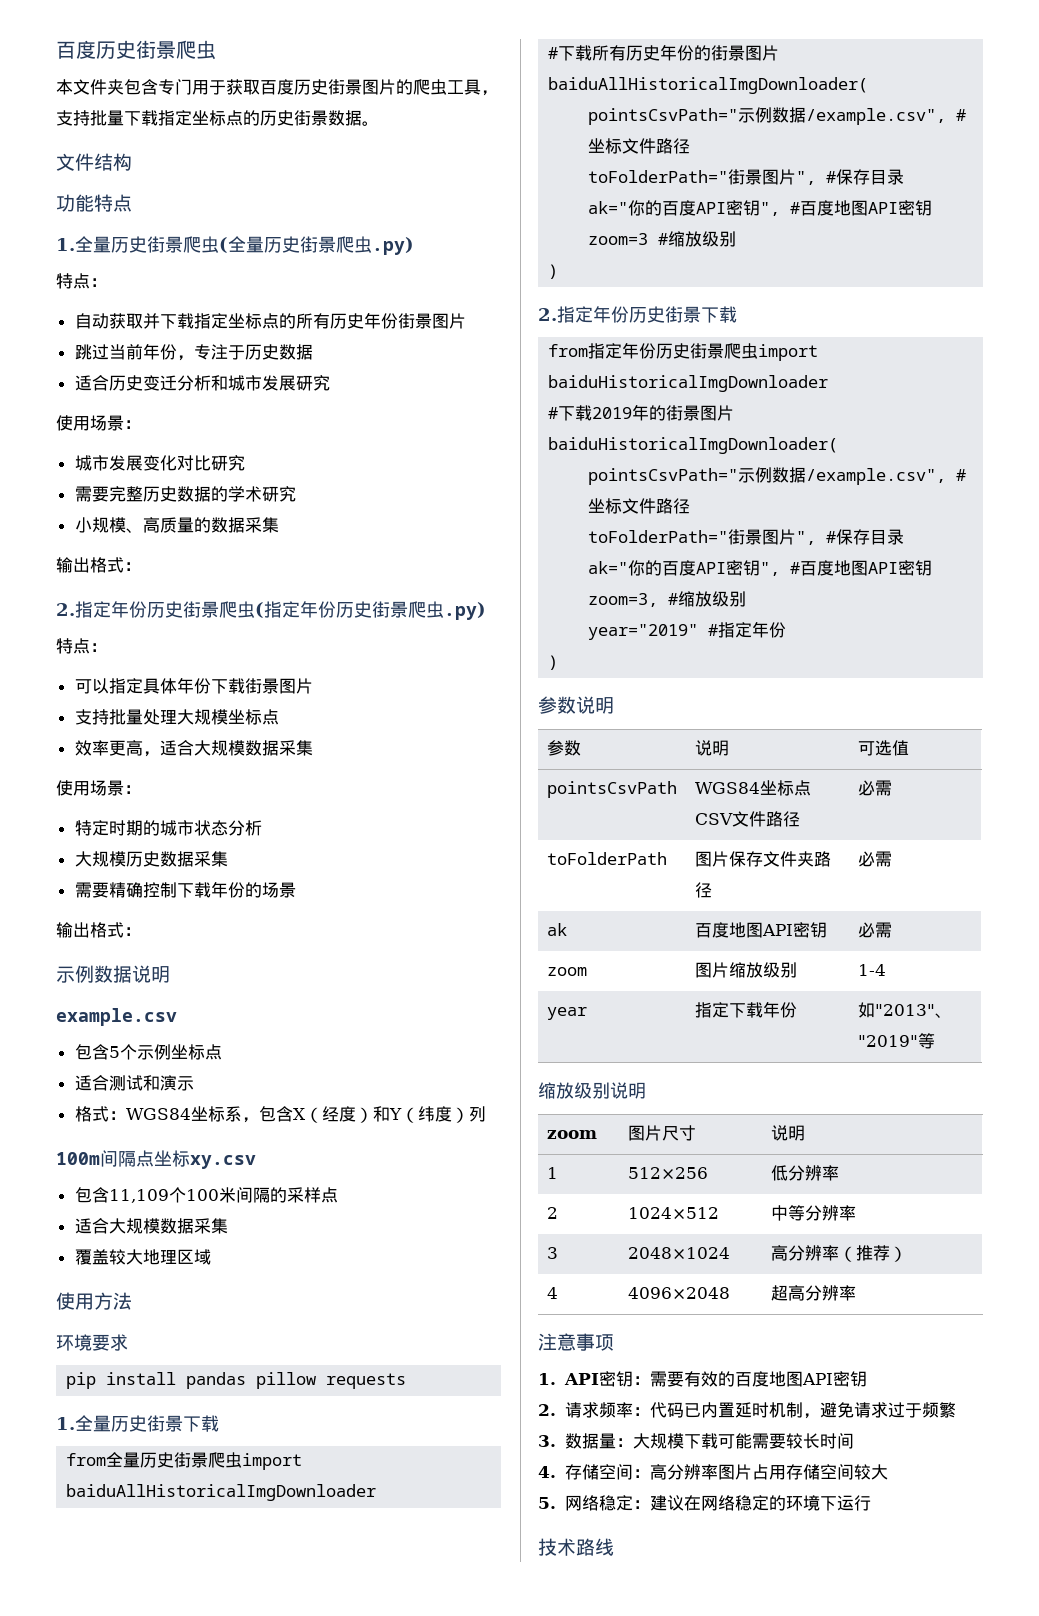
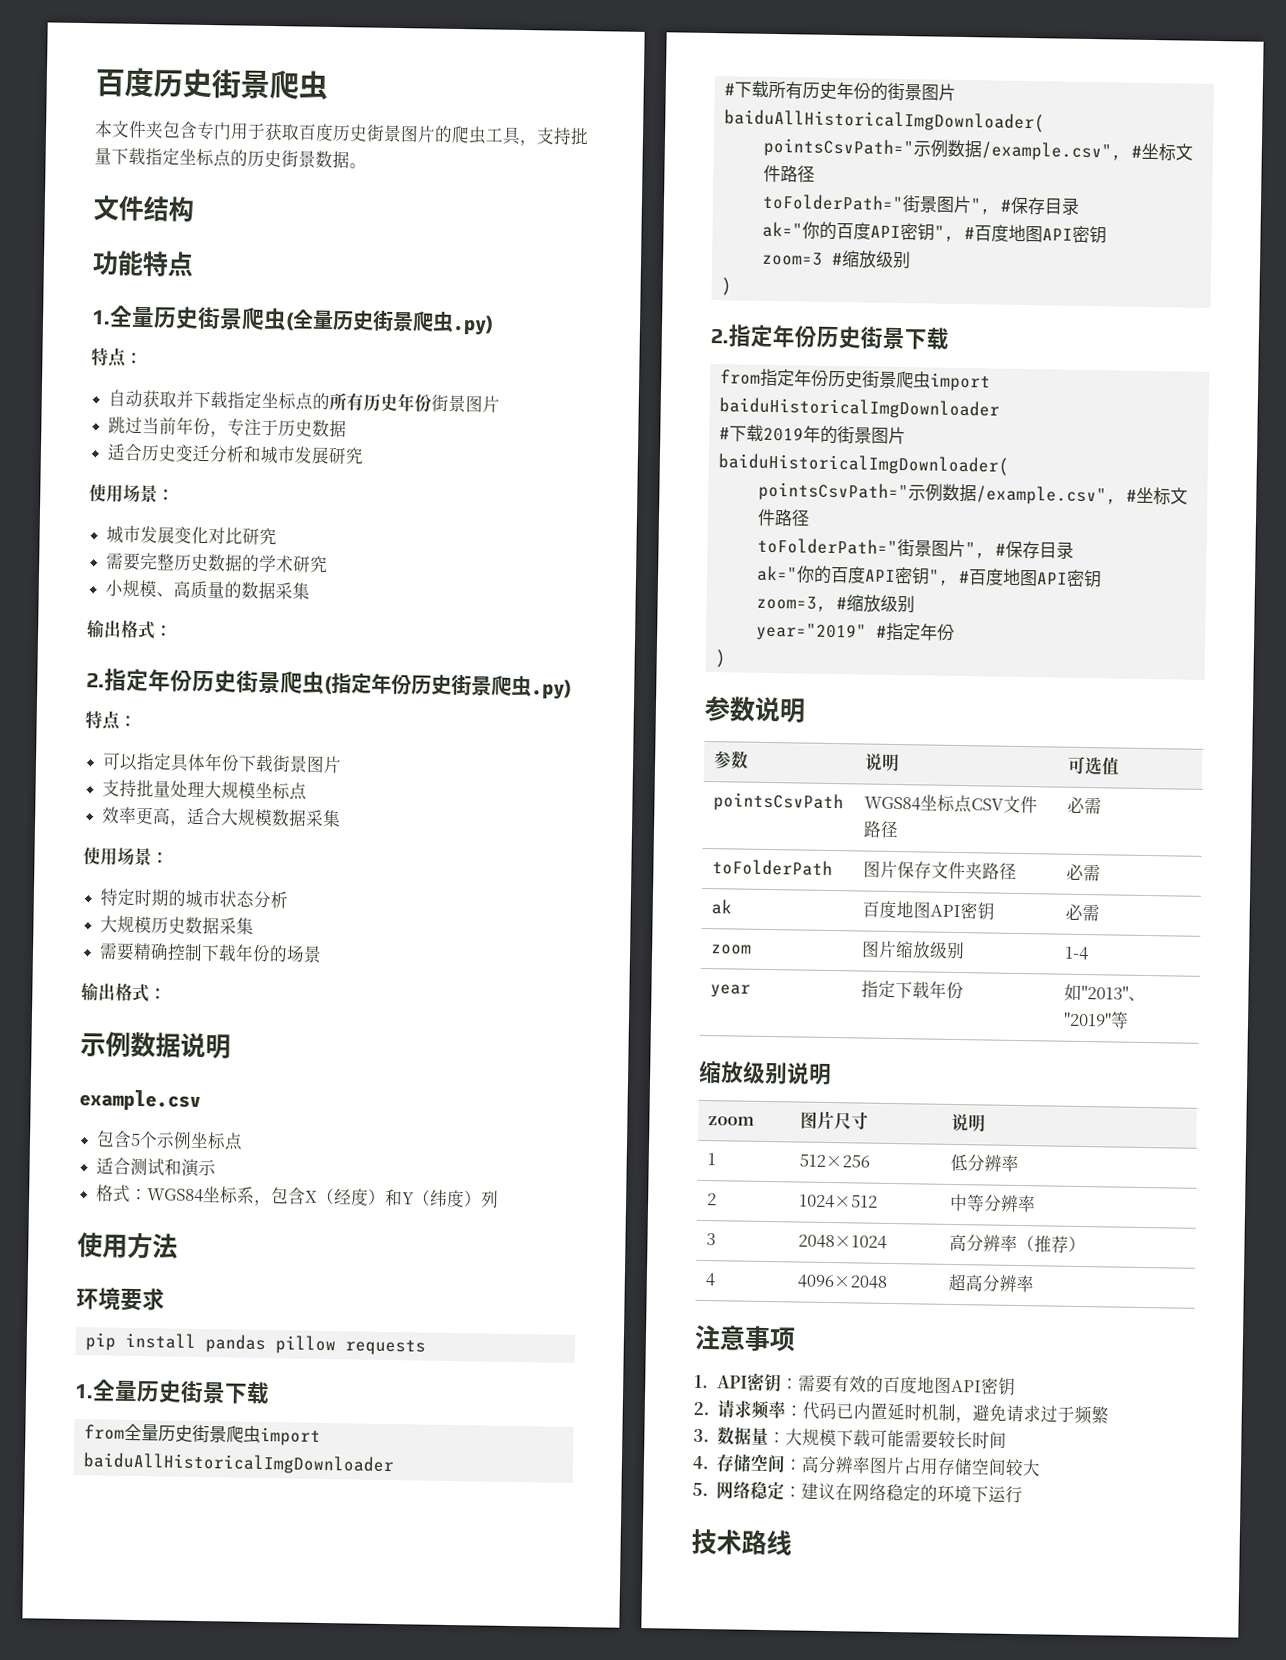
[56,1150,256,1169] [74,1187,338,1203] [74,1218,228,1234] [74,1249,211,1265] // 100m间隔点坐标xy.csv // 包含11,109个100米间隔的采样点 // 适合大规模数据采集 // 覆盖较大地理区域 -> (500, 1199) none

